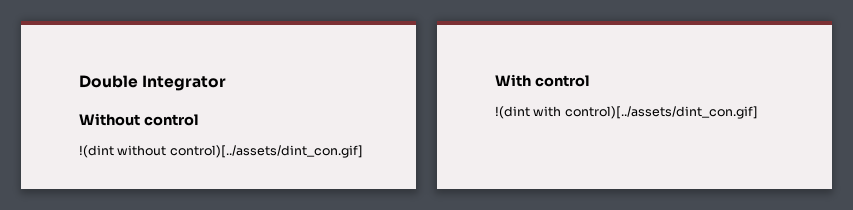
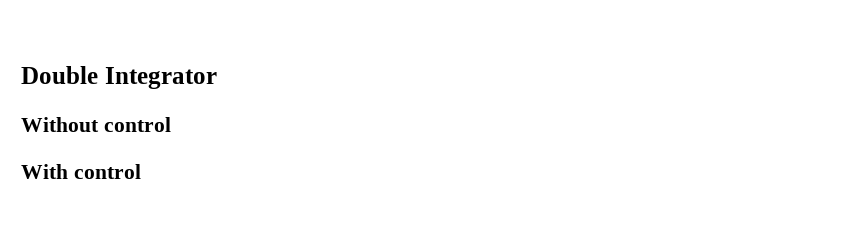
[79,145,363,158] // !(dint without control)[../assets/dint_con.gif] -> (171, 124) none
[495,106,758,119] // !(dint with control)[../assets/dint_con.gif] -> (141, 171) none

